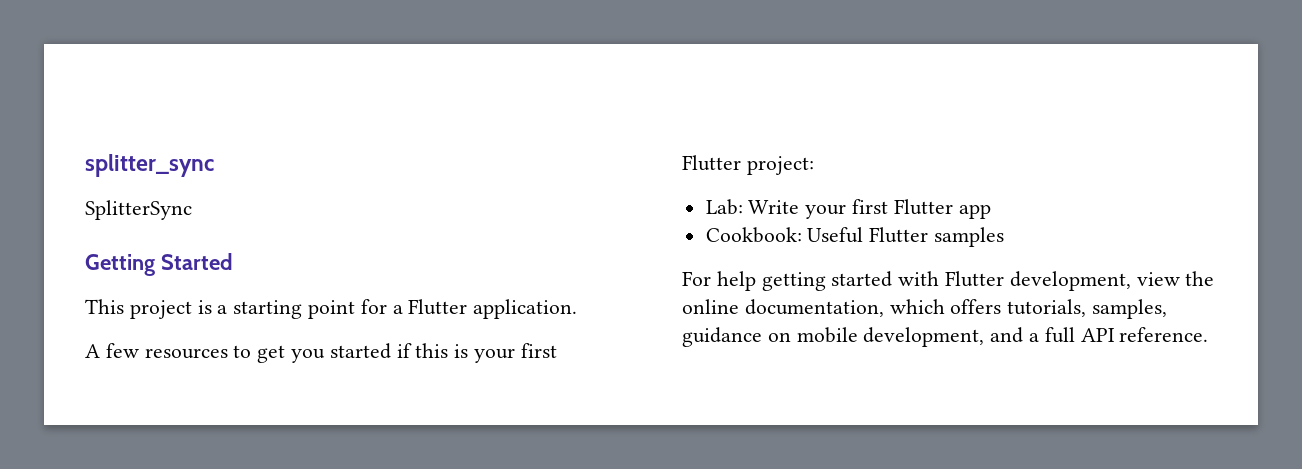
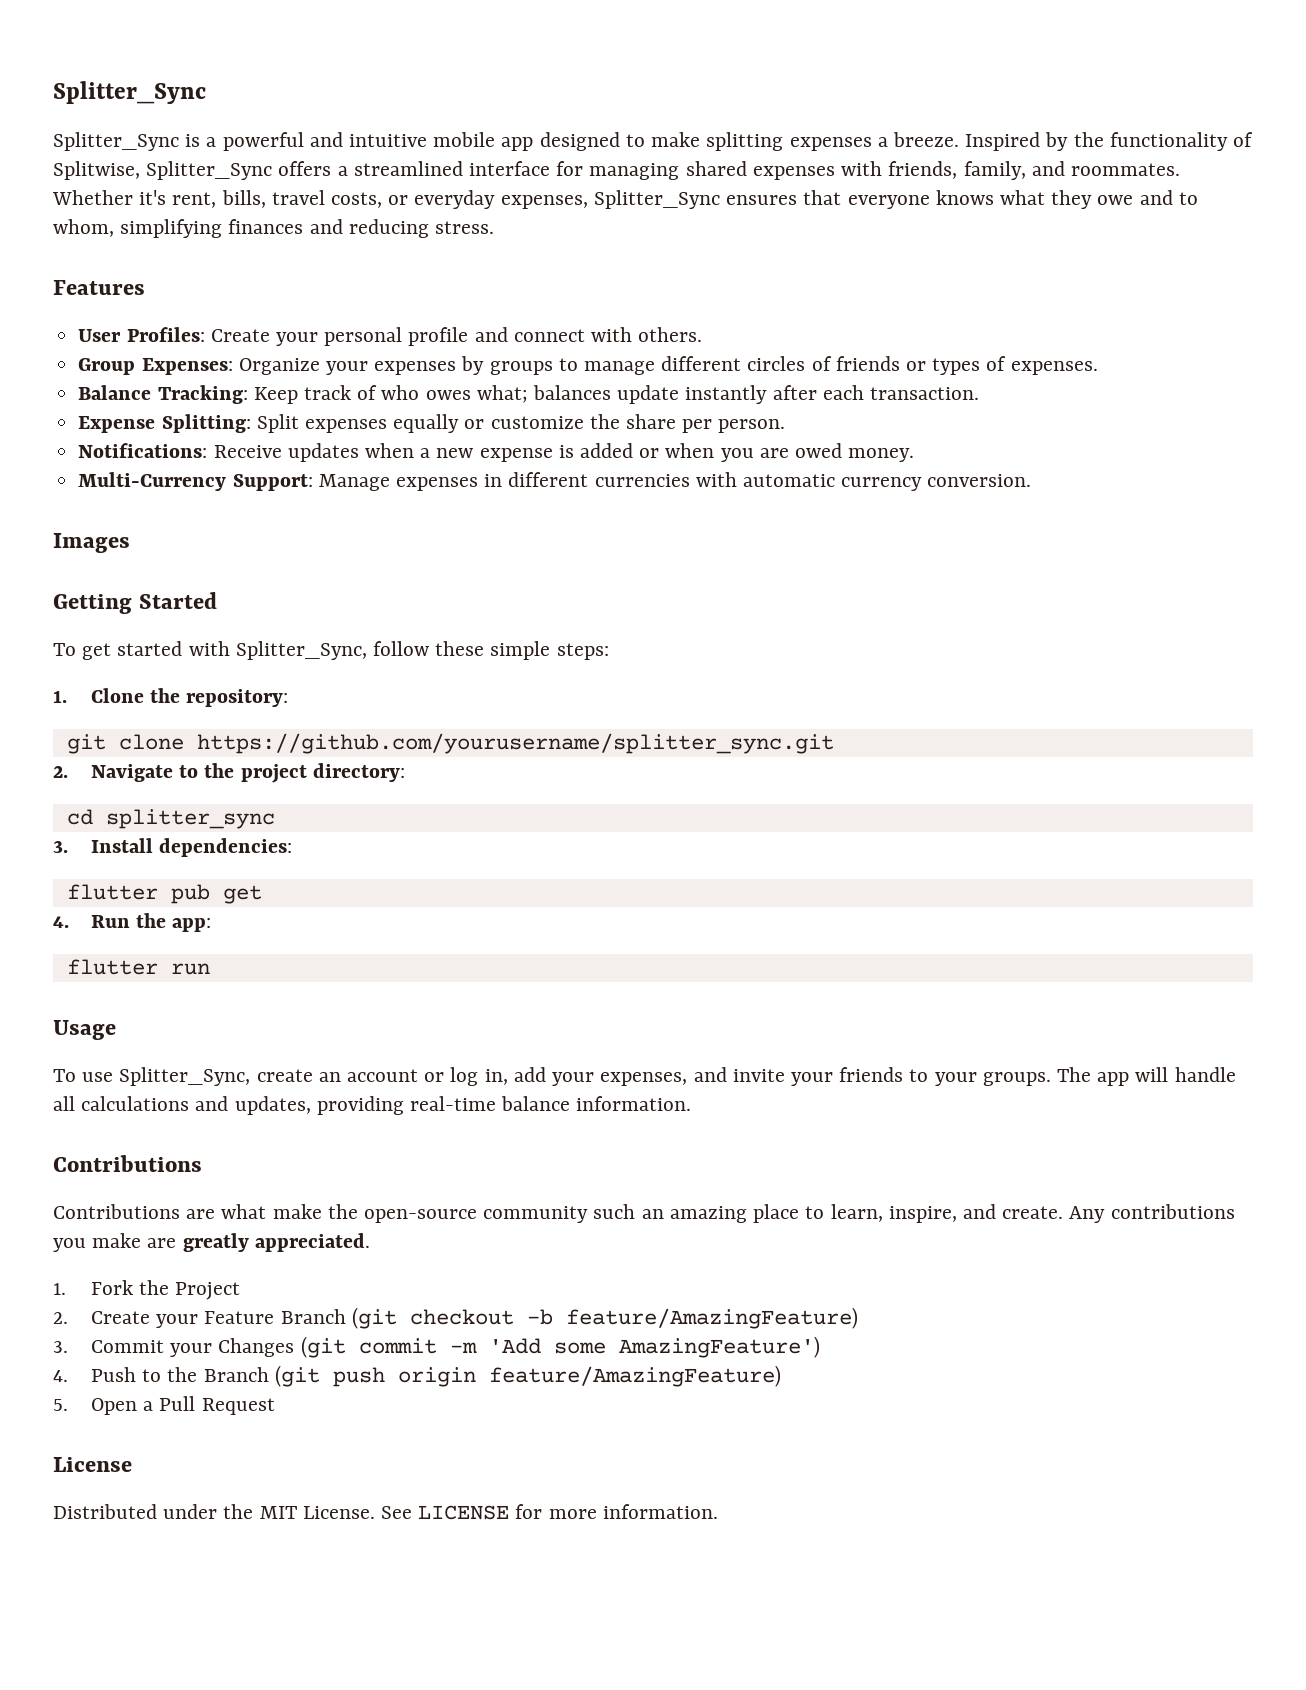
[85,154,214,177] [85,200,192,220] [85,253,233,276] [85,299,578,319] [85,343,557,363] [682,155,814,175] [705,199,991,219] [705,227,1005,247] [682,271,1215,291] [682,299,1168,319] [682,327,1209,347] splitter_sync // SplitterSync // Getting Started // This project is a starting point for a Flutter application. // A few resources to get you started if this is your first Flutter project: // Lab: Write your first Flutter app // Cookbook: Useful Flutter samples // For help getting started with Flutter development, view the online documentation, which offers tutorials, samples, guidance on mobile development, and a full API reference. -> [53,81,206,104] [53,132,1253,151] [53,161,1180,180] [52,190,1198,209] [53,219,495,238] [53,280,145,295] [78,327,703,346] [78,356,1098,375] [78,385,980,404] [78,414,786,433] [78,443,915,462] [78,472,1032,491] [53,533,130,553] [53,592,217,614] [53,641,609,660] [53,688,289,707] [66,733,834,754] [53,763,405,783] [66,809,275,829] [53,838,293,857] [66,884,262,904] [53,913,212,932] [66,959,210,975] [53,1020,116,1040] [53,1067,1236,1086] [53,1096,692,1115] [53,1155,202,1172] [53,1204,1235,1223] [53,1233,370,1252] [53,1280,241,1300] [53,1307,858,1329] [53,1336,820,1358] [53,1365,781,1387] [53,1396,275,1415] [53,1457,132,1472] [53,1504,718,1520] Splitter_Sync // Splitter_Sync is a powerful and intuitive mobile app designed to make splitting expenses a breeze. Inspired by the functionality of Splitwise, Splitter_Sync offers a streamlined interface for managing shared expenses with friends, family, and roommates. Whether it's rent, bills, travel costs, or everyday expenses, Splitter_Sync ensures that everyone knows what they owe and to whom, simplifying finances and reducing stress. // Features // User Profiles: Create your personal profile and connect with others. // Group Expenses: Organize your expenses by groups to manage different circles of friends or types of expenses. // Balance Tracking: Keep track of who owes what; balances update instantly after each transaction. // Expense Splitting: Split expenses equally or customize the share per person. // Notifications: Receive updates when a new expense is added or when you are owed money. // Multi-Currency Support: Manage expenses in different currencies with automatic currency conversion. // Images // Getting Started // To get started with Splitter_Sync, follow these simple steps: // 1. Clone the repository: // git clone https://github.com/yourusername/splitter_sync.git // 2. Navigate to the project directory: // cd splitter_sync // 3. Install dependencies: // flutter pub get // 4. Run the app: // flutter run // Usage // To use Splitter_Sync, create an account or log in, add your expenses, and invite your friends to your groups. The app will handle all calculations and updates, providing real-time balance information. // Contributions // Contributions are what make the open-source community such an amazing place to learn, inspire, and create. Any contributions you make are greatly appreciated. // 1. Fork the Project // 2. Create your Feature Branch (git checkout -b feature/AmazingFeature) // 3. Commit your Changes (git commit -m 'Add some AmazingFeature') // 4. Push to the Branch (git push origin feature/AmazingFeature) // 5. Open a Pull Request // License // Distributed under the MIT License. See LICENSE for more information.

